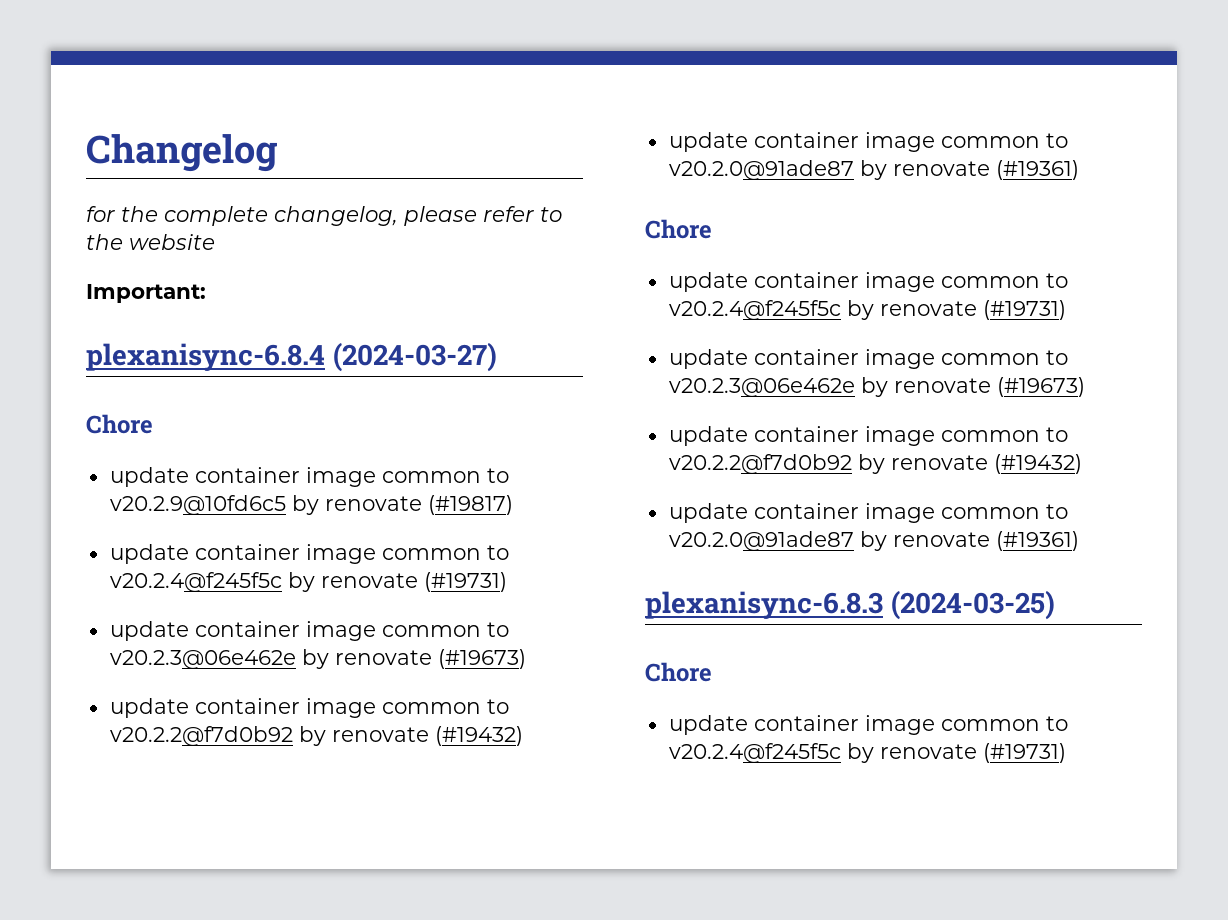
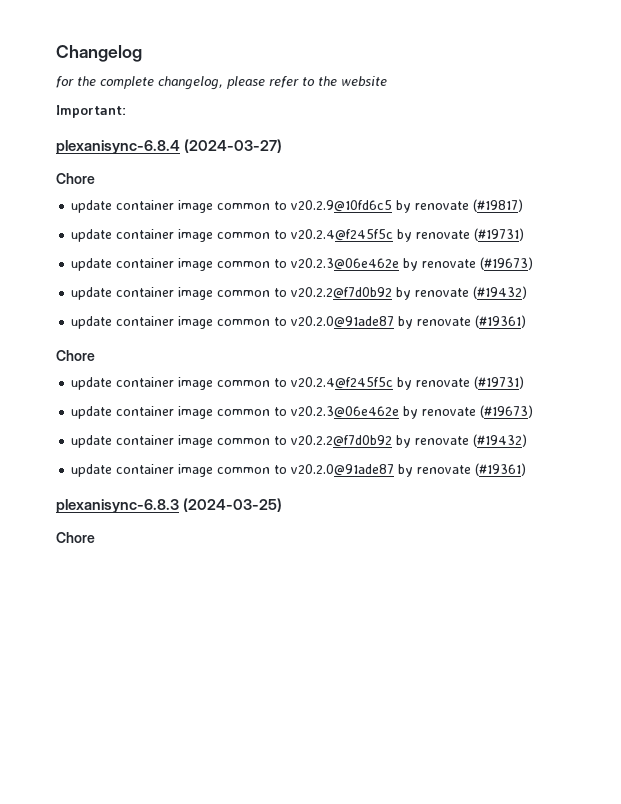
[668,715,1068,735] [668,743,1066,763] // update container image common to v20.2.4@f245f5c by renovate (#19731) -> (95, 537) none

